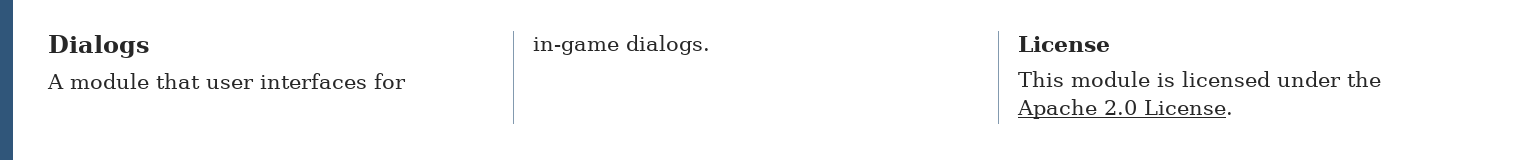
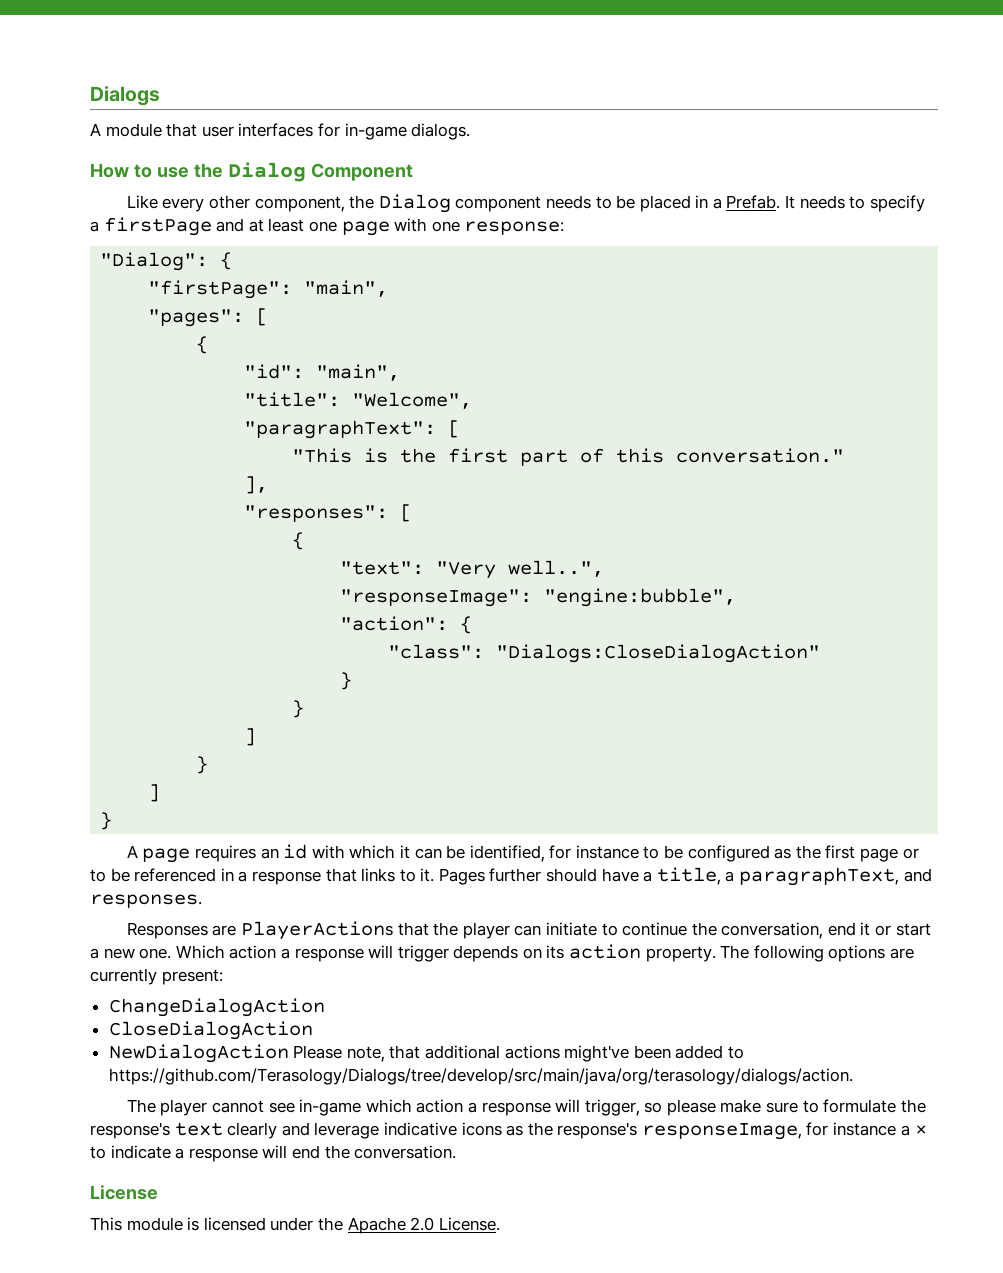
(710, 45) none -> [90,162,413,182] [126,194,925,213] [90,217,565,236] [100,252,233,271] [148,280,389,299] [148,308,269,327] [196,336,209,354] [244,364,401,381] [244,392,473,409] [244,420,461,439] [292,448,845,466] [244,476,269,494] [244,504,413,522] [292,532,305,550] [340,560,605,579] [340,588,737,607] [340,616,473,634] [388,644,821,663] [340,672,353,690] [292,700,305,718] [244,728,257,746] [196,756,209,774] [148,784,161,802] [100,812,113,830] [126,844,919,863] [90,867,932,886] [90,894,202,908] [126,921,931,940] [90,944,915,962] [90,968,223,985] [108,998,325,1017] [108,1021,313,1040] [108,1044,745,1063] [108,1068,853,1085] [126,1099,926,1116] [90,1122,929,1140] [90,1145,457,1162] // How to use the Dialog Component // Like every other component, the Dialog component needs to be placed in a Prefab. It needs to specify a firstPage and at least one page with one response: // "Dialog": { // "firstPage": "main", // "pages": [ // { // "id": "main", // "title": "Welcome", // "paragraphText": [ // "This is the first part of this conversation." // ], // "responses": [ // { // "text": "Very well..", // "responseImage": "engine:bubble", // "action": { // "class": "Dialogs:CloseDialogAction" // } // } // ] // } // ] // } // A page requires an id with which it can be identified, for instance to be configured as the first page or to be referenced in a response that links to it. Pages further should have a title, a paragraphText, and responses. // Responses are PlayerActions that the player can initiate to continue the conversation, end it or start a new one. Which action a response will trigger depends on its action property. The following options are currently present: // ChangeDialogAction // CloseDialogAction // NewDialogAction Please note, that additional actions might've been added to https://github.com/Terasology/Dialogs/tree/develop/src/main/java/org/terasology/dialogs/action. // The player cannot see in-game which action a response will trigger, so please make sure to formulate the response's text clearly and leverage indicative icons as the response's responseImage, for instance a ✗ to indicate a response will end the conversation.

